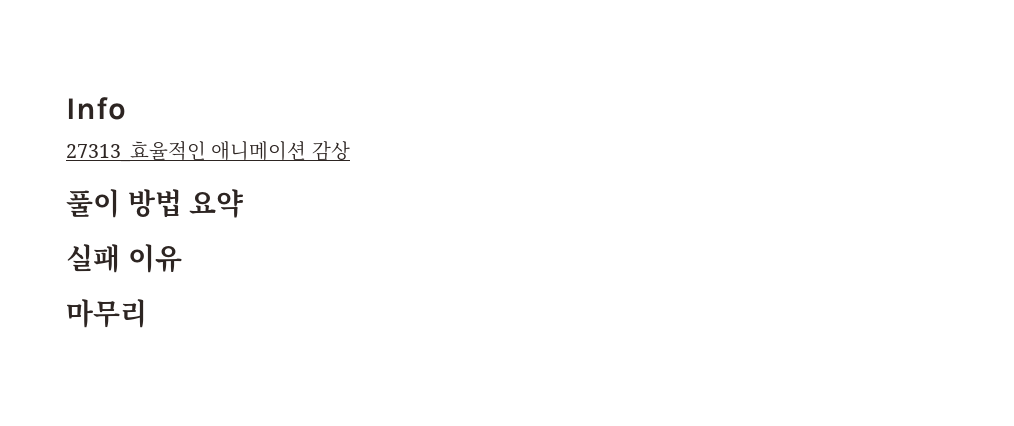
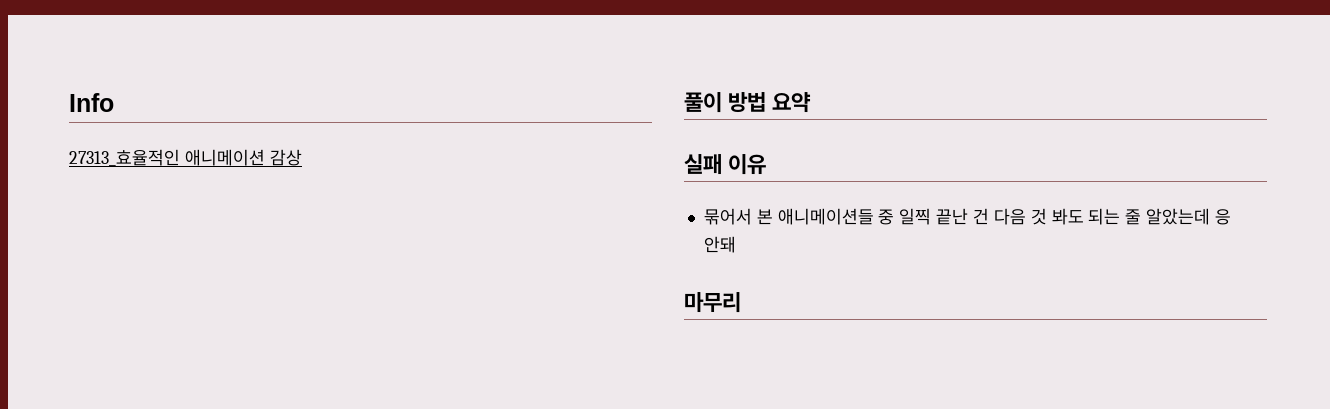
(182, 258) none -> [703,208,1231,225] [703,236,736,253] // 묶어서 본 애니메이션들 중 일찍 끝난 건 다음 것 봐도 되는 줄 알았는데 응 안돼

